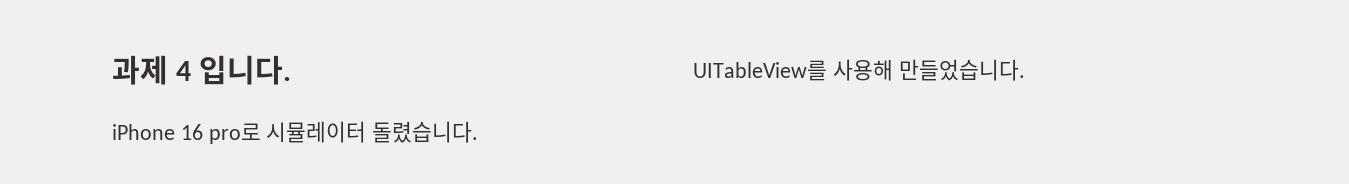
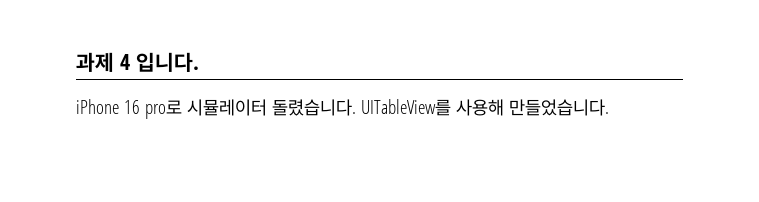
(479, 132) // -> (356, 107) none

